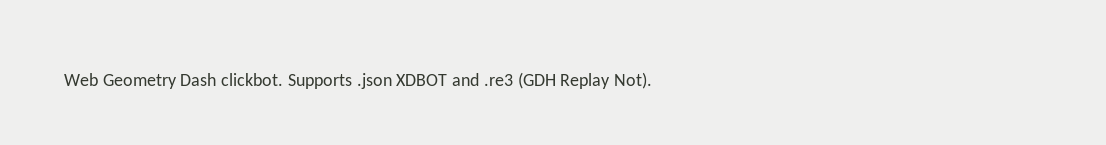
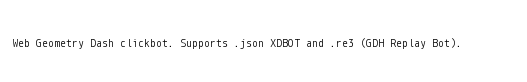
[613,72,652,89] Not). -> [432,38,462,48] Bot).

